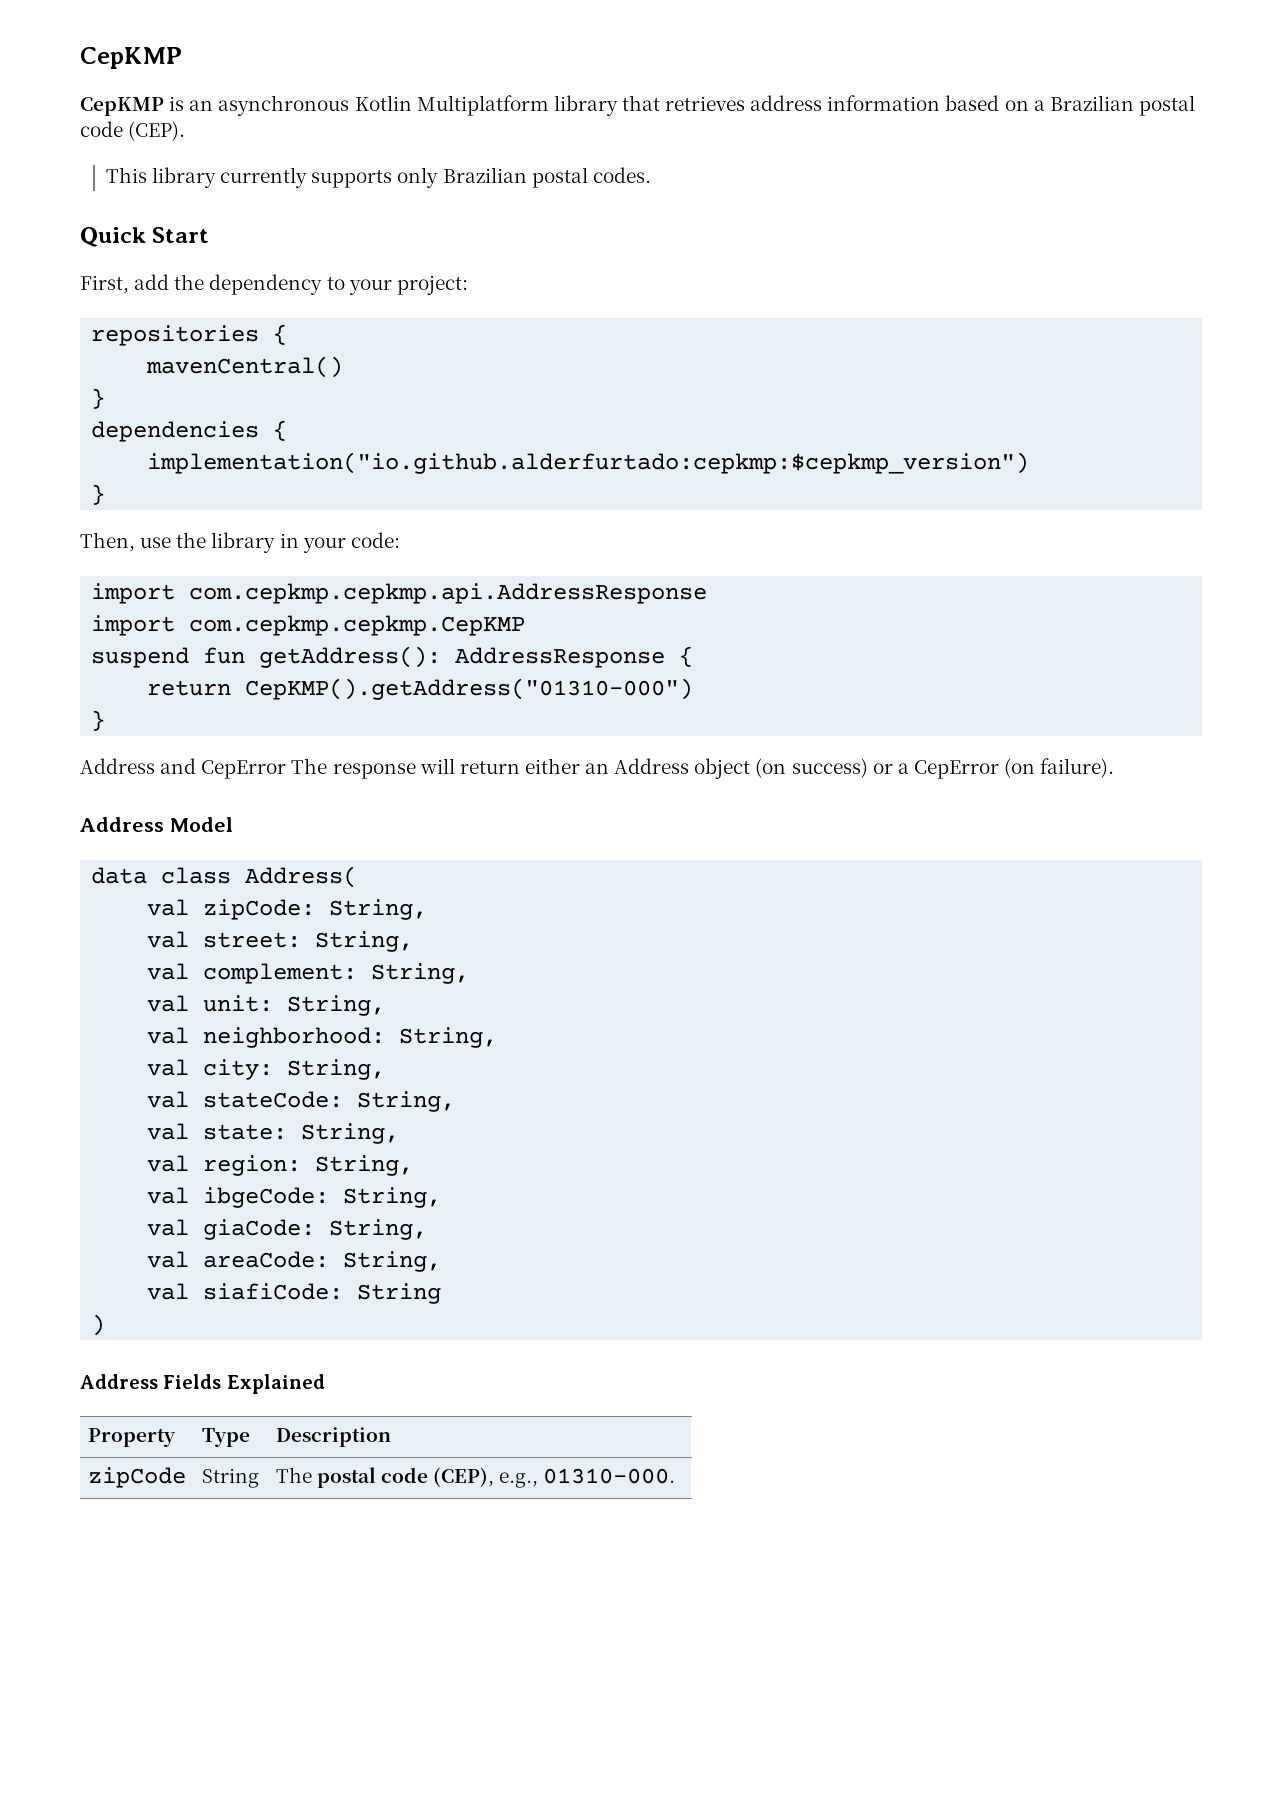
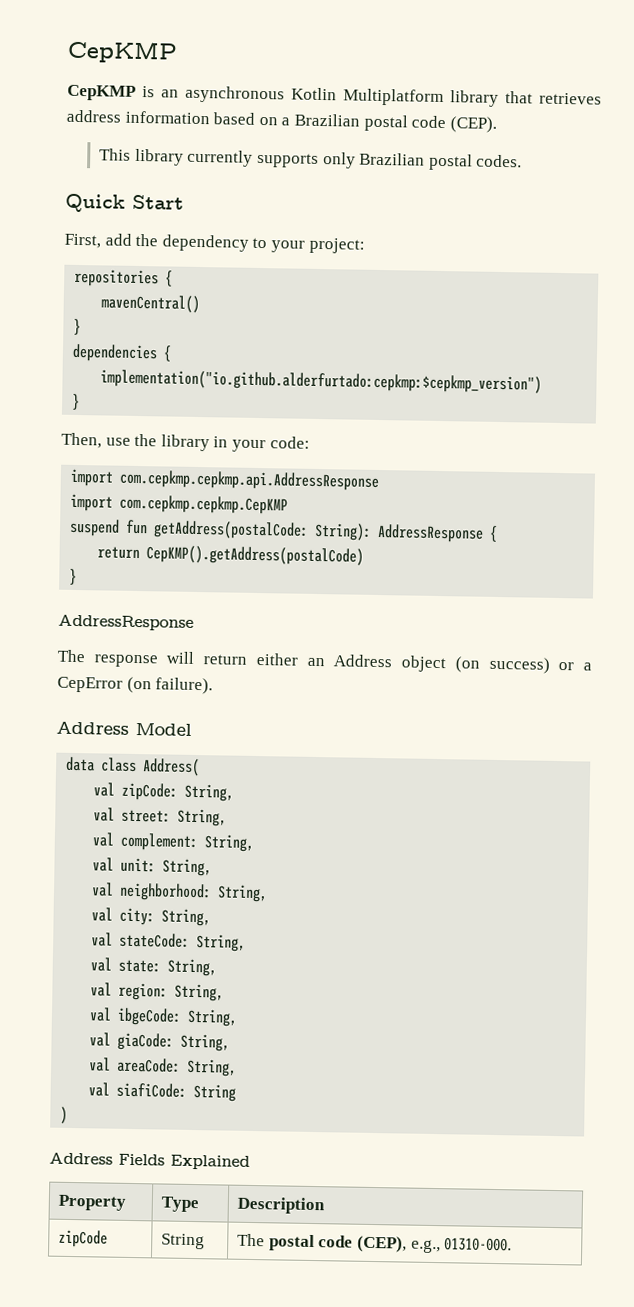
[259,646,442,668] getAddress(): -> [153,520,373,541] getAddress(postalCode: String):
[245,678,694,700] [91,710,106,731] [80,758,287,779] CepKMP().getAddress("01310-000") // } // Address and CepError -> [146,545,365,566] [69,568,78,586] [58,614,194,631] CepKMP().getAddress(postalCode) // } // AddressResponse //

